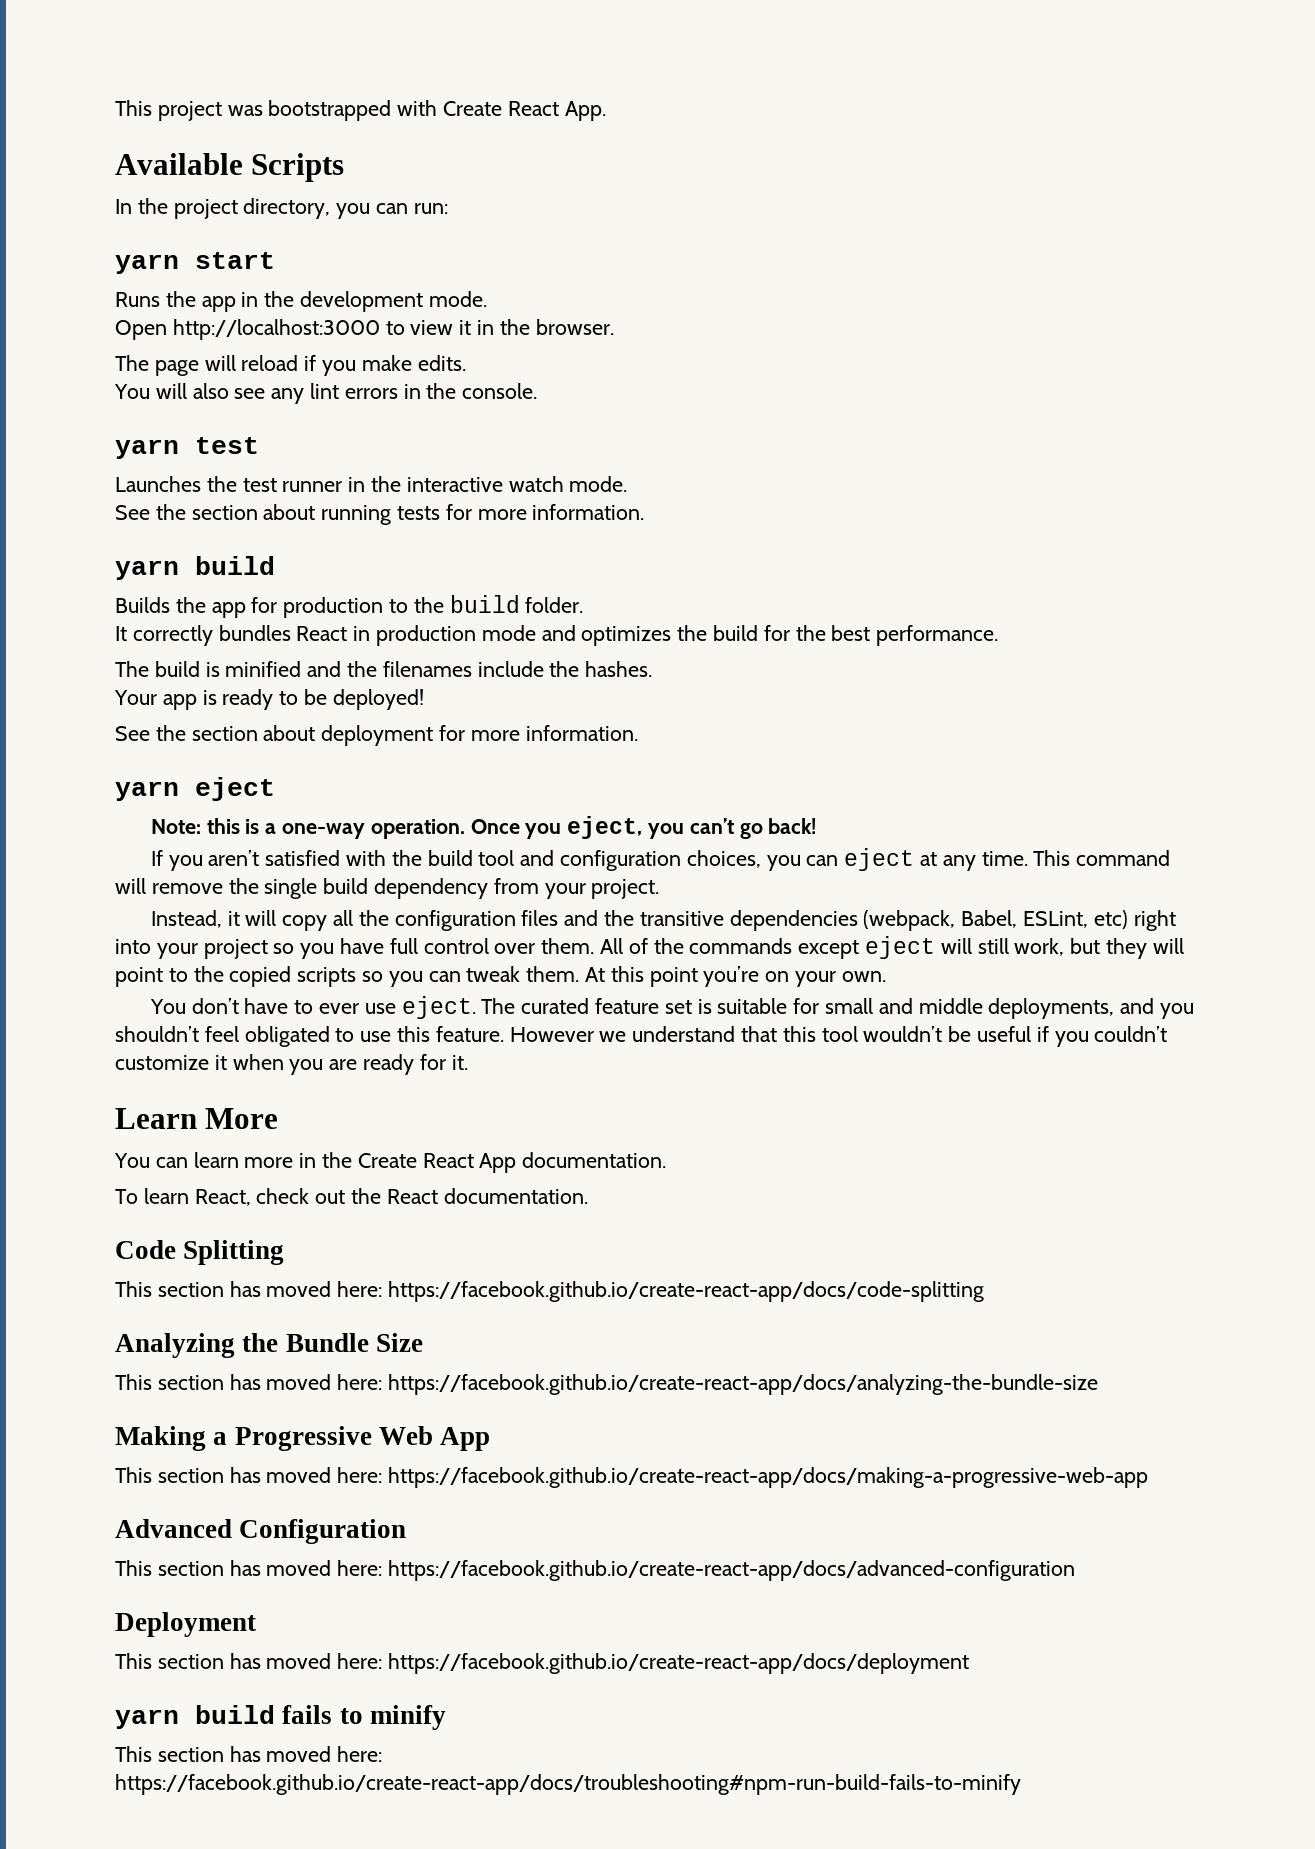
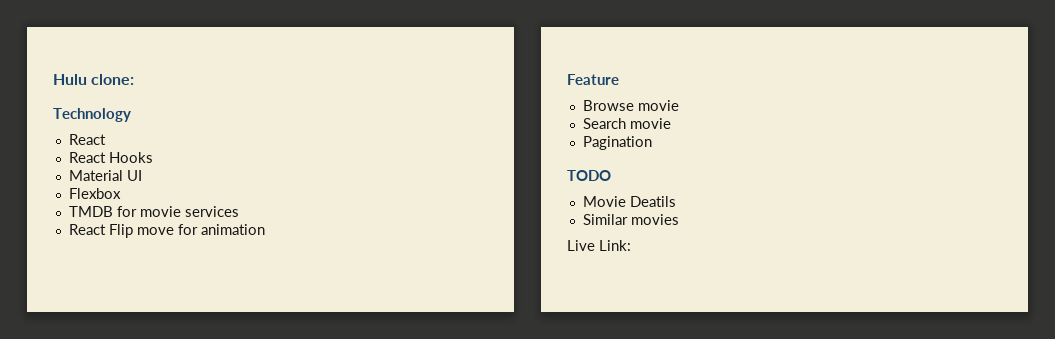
[115,100,606,121] [115,153,345,182] [115,198,448,219] [115,252,275,274] [115,291,487,312] [115,319,614,340] [115,355,466,376] [114,383,538,404] [115,437,259,459] [115,476,628,492] [115,504,645,525] [115,556,275,580] [115,595,584,618] [115,625,999,646] [115,661,653,677] [114,689,424,710] [115,725,638,746] [115,777,275,801] [150,816,817,839] [150,848,1171,871] [115,878,660,899] [150,910,1176,931] [115,936,1184,959] [115,966,886,987] [149,996,1194,1019] [115,1026,1168,1047] [115,1054,468,1075] [115,1108,279,1129] [114,1152,667,1173] [115,1188,588,1206] [115,1240,285,1265] [115,1281,985,1302] [115,1333,423,1358] [115,1374,1099,1395] [115,1426,491,1451] [115,1467,1149,1488] [115,1519,407,1544] [115,1560,1076,1581] [115,1612,256,1637] [115,1653,970,1674] [115,1705,446,1730] [115,1746,383,1762] [115,1774,1021,1795] This project was bootstrapped with Create React App. // Available Scripts // In the project directory, you can run: // yarn start // Runs the app in the development mode. // Open http://localhost:3000 to view it in the browser. // The page will reload if you make edits. // You will also see any lint errors in the console. // yarn test // Launches the test runner in the interactive watch mode. // See the section about running tests for more information. // yarn build // Builds the app for production to the build folder. // It correctly bundles React in production mode and optimizes the build for the best performance. // The build is minified and the filenames include the hashes. // Your app is ready to be deployed! // See the section about deployment for more information. // yarn eject // Note: this is a one-way operation. Once you eject, you can’t go back! // If you aren’t satisfied with the build tool and configuration choices, you can eject at any time. This command will remove the single build dependency from your project. // Instead, it will copy all the configuration files and the transitive dependencies (webpack, Babel, ESLint, etc) right into your project so you have full control over them. All of the commands except eject will still work, but they will point to the copied scripts so you can tweak them. At this point you’re on your own. // You don’t have to ever use eject. The curated feature set is suitable for small and middle deployments, and you shouldn’t feel obligated to use this feature. However we understand that this tool wouldn’t be useful if you couldn’t customize it when you are ready for it. // Learn More // You can learn more in the Create React App documentation. // To learn React, check out the React documentation. // Code Splitting // This section has moved here: https://facebook.github.io/create-react-app/docs/code-splitting // Analyzing the Bundle Size // This section has moved here: https://facebook.github.io/create-react-app/docs/analyzing-the-bundle-size // Making a Progressive Web App // This section has moved here: https://facebook.github.io/create-react-app/docs/making-a-progressive-web-app // Advanced Configuration // This section has moved here: https://facebook.github.io/create-react-app/docs/advanced-configuration // Deployment // This section has moved here: https://facebook.github.io/create-react-app/docs/deployment // yarn build fails to minify // This section has moved here: https://facebook.github.io/create-react-app/docs/troubleshooting#npm-run-build-fails-to-minify -> [53,74,135,85] [53,108,131,122] [68,134,106,145] [68,152,153,163] [68,170,142,181] [68,188,121,199] [68,206,239,217] [68,224,265,238] [567,74,619,85] [582,100,679,111] [582,118,671,129] [582,136,652,150] [567,170,611,181] [582,196,676,207] [582,214,679,225] [567,240,631,251] Hulu clone: // Technology // React // React Hooks // Material UI // Flexbox // TMDB for movie services // React Flip move for animation // Feature // Browse movie // Search movie // Pagination // TODO // Movie Deatils // Similar movies // Live Link:

